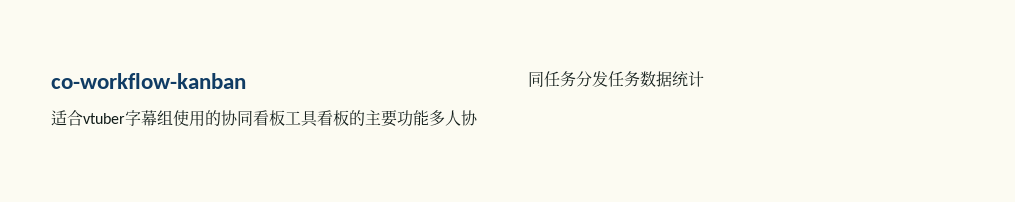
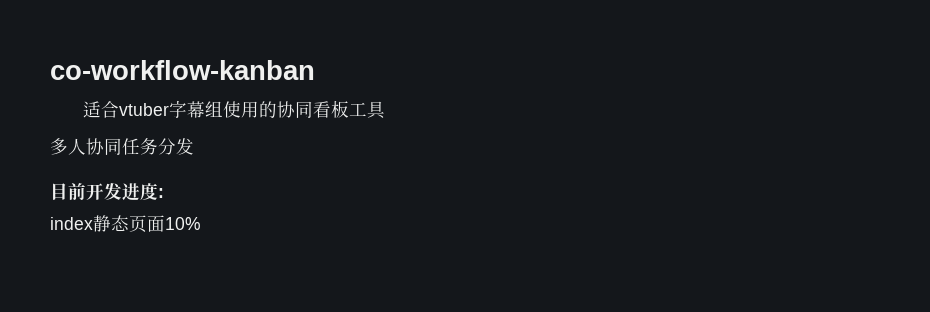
[317,110,429,127] 看板的主要功能 -> (387, 110) //
[608,71,704,87] 任务数据统计 -> [50,183,164,201] [50,215,201,233] // 目前开发进度: // index静态页面10%

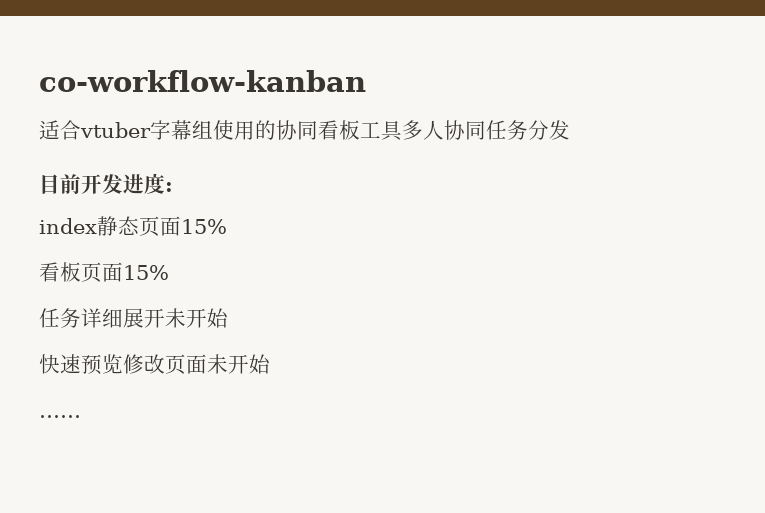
(387, 110) // -> (403, 131) none
[165,217,201,230] 10% -> [181,219,227,234] [39,262,169,282] [39,308,229,328] [39,354,271,375] [39,415,81,418] 15% // 看板页面15% // 任务详细展开未开始 // 快速预览修改页面未开始 // ……

